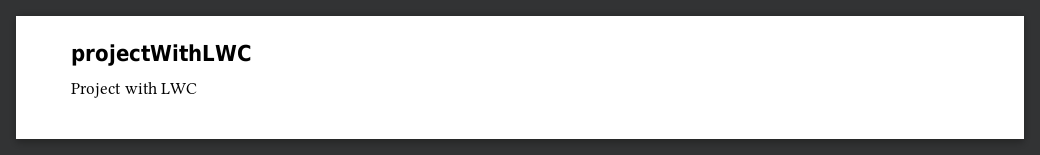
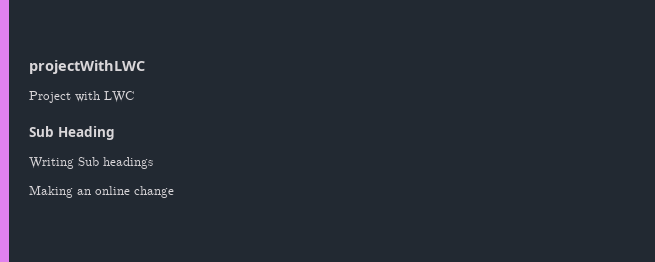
(198, 88) none -> [29,126,115,140] [29,157,153,169] [29,185,174,198] // Sub Heading // Writing Sub headings // Making an online change

